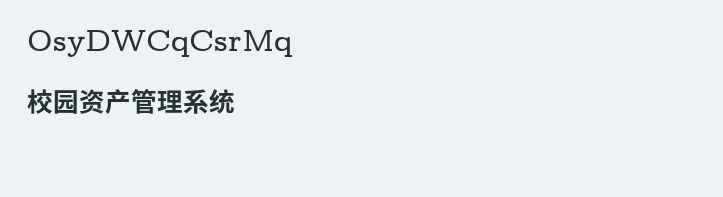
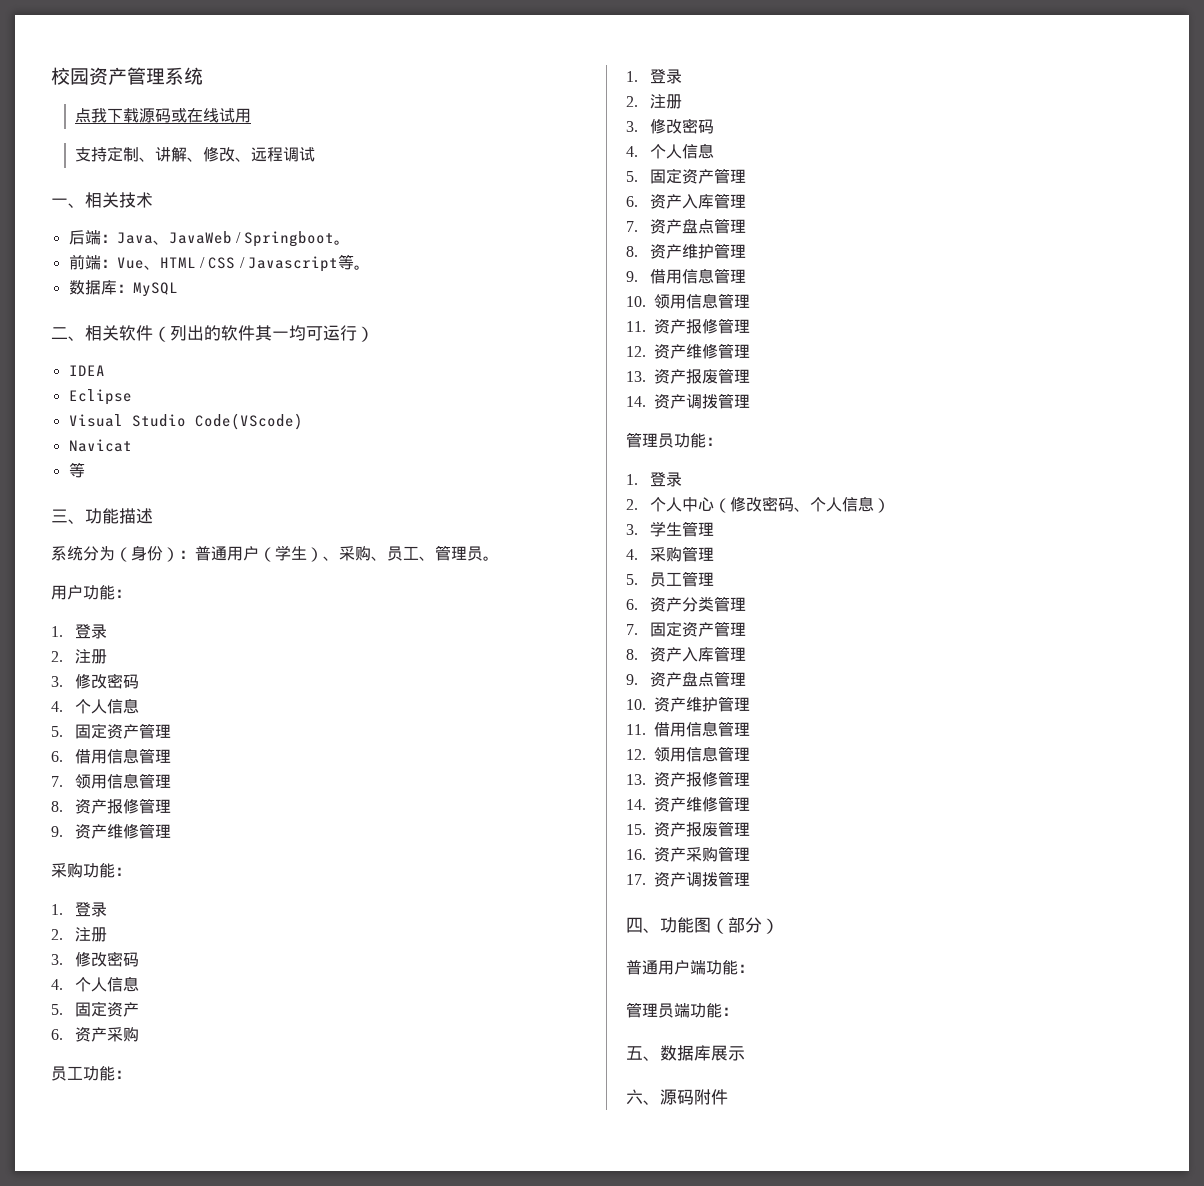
[27,30,293,57] OsyDWCqCsrMq // -> (51, 76) none
(235, 101) none -> [74,108,251,123] [74,146,315,162] [51,192,153,208] [68,230,351,247] [68,254,370,272] [68,280,178,297] [51,325,374,342] [68,365,105,376] [68,389,132,405] [68,413,303,430] [68,439,132,452] [68,462,85,478] [51,508,153,524] [51,545,499,562] [51,585,131,600] [51,624,107,639] [51,649,107,664] [51,673,139,689] [51,698,139,714] [51,723,171,739] [51,748,171,764] [51,773,171,789] [51,798,171,814] [51,823,171,839] [51,863,131,878] [51,902,107,917] [51,927,107,942] [51,951,139,967] [51,976,139,992] [51,1001,139,1017] [51,1027,139,1042] [51,1066,131,1081] [626,69,682,84] [626,94,682,109] [626,118,714,134] [626,143,714,159] [626,168,746,184] [626,193,746,209] [626,218,746,234] [626,243,746,259] [626,268,746,284] [626,293,750,309] [626,318,750,334] [626,343,750,359] [626,368,750,384] [626,393,750,409] [626,432,722,448] [626,472,682,487] [626,496,890,513] [626,521,714,537] [626,546,714,562] [626,571,714,587] [626,596,746,612] [626,621,746,637] [626,646,746,662] [626,671,746,687] [626,696,750,712] [626,721,750,737] [626,746,750,762] [626,771,750,787] [626,796,750,812] [626,821,750,837] [626,846,750,862] [626,871,750,887] [626,917,779,934] [626,960,754,975] [626,1002,738,1018] [626,1045,745,1061] [626,1089,728,1105] // 点我下载源码或在线试用 // 支持定制、讲解、修改、远程调试 // 一、相关技术 // 后端：Java、JavaWeb / Springboot。 // 前端：Vue、HTML / CSS / Javascript等。 // 数据库：MySQL // 二、相关软件（列出的软件其一均可运行） // IDEA // Eclipse // Visual Studio Code(VScode) // Navicat // 等 // 三、功能描述 // 系统分为（身份）：普通用户（学生）、采购、员工、管理员。 // 用户功能： // 1.登录 // 2.注册 // 3.修改密码 // 4.个人信息 // 5.固定资产管理 // 6.借用信息管理 // 7.领用信息管理 // 8.资产报修管理 // 9.资产维修管理 // 采购功能： // 1.登录 // 2.注册 // 3.修改密码 // 4.个人信息 // 5.固定资产 // 6.资产采购 // 员工功能： // 1.登录 // 2.注册 // 3.修改密码 // 4.个人信息 // 5.固定资产管理 // 6.资产入库管理 // 7.资产盘点管理 // 8.资产维护管理 // 9.借用信息管理 // 10.领用信息管理 // 11.资产报修管理 // 12.资产维修管理 // 13.资产报废管理 // 14.资产调拨管理 // 管理员功能： // 1.登录 // 2.个人中心（修改密码、个人信息） // 3.学生管理 // 4.采购管理 // 5.员工管理 // 6.资产分类管理 // 7.固定资产管理 // 8.资产入库管理 // 9.资产盘点管理 // 10.资产维护管理 // 11.借用信息管理 // 12.领用信息管理 // 13.资产报修管理 // 14.资产维修管理 // 15.资产报废管理 // 16.资产采购管理 // 17.资产调拨管理 // 四、功能图（部分） // 普通用户端功能： // 管理员端功能： // 五、数据库展示 // 六、源码附件

